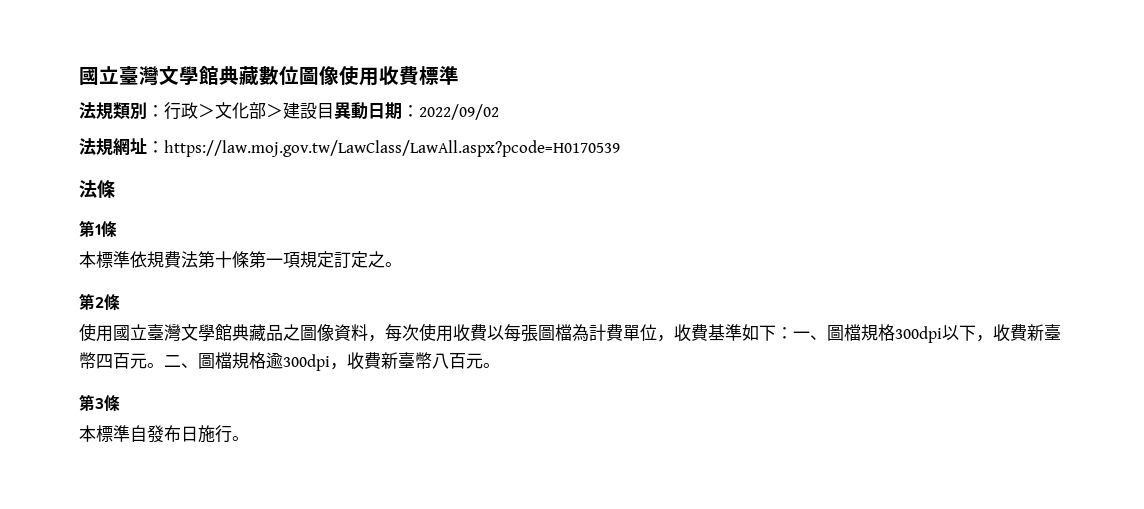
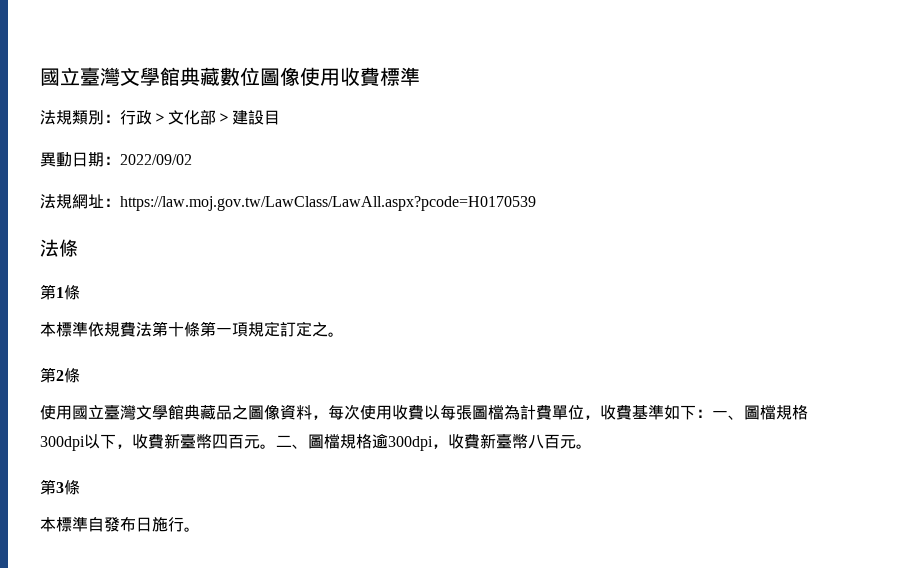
(334, 111) none -> (280, 117) //

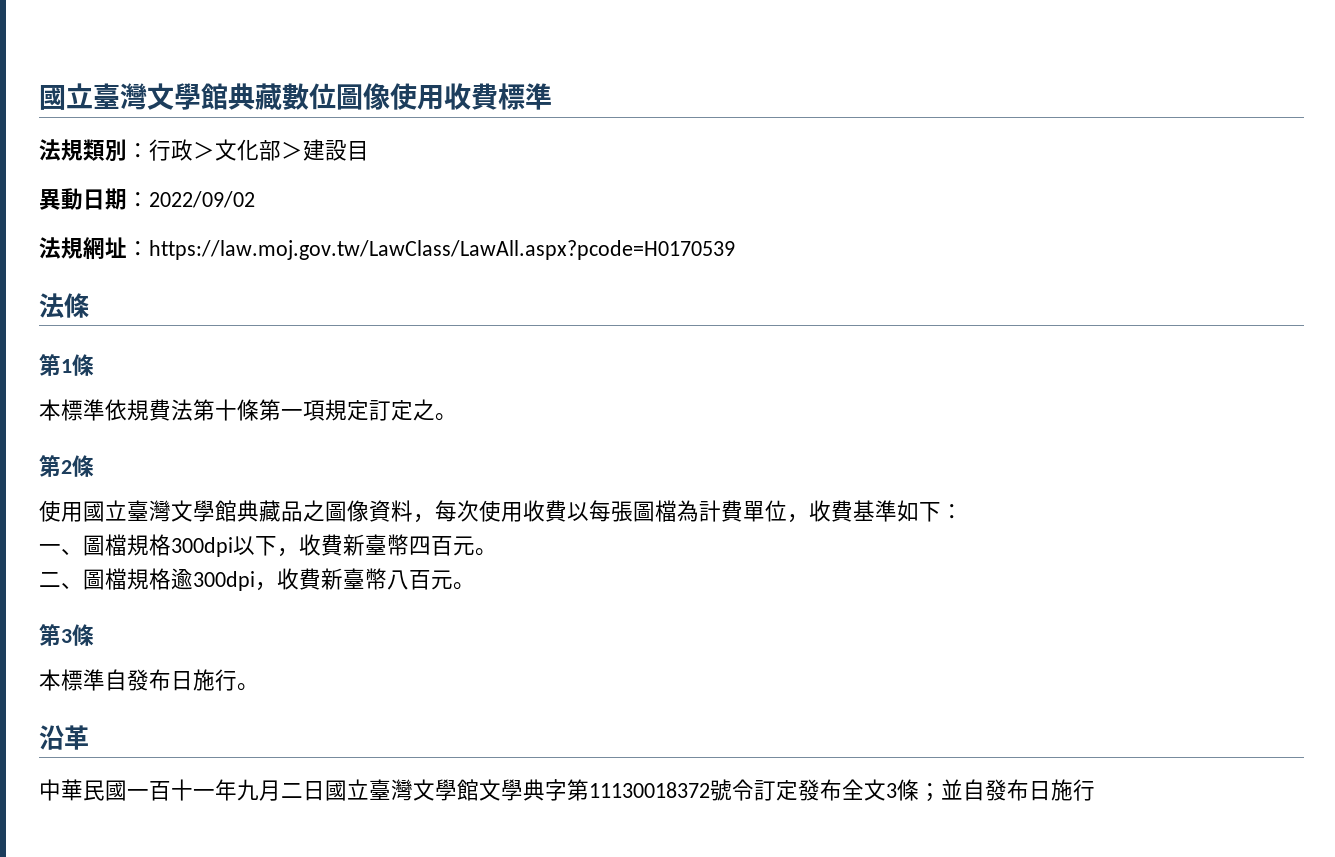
(712, 413) none -> (963, 511) //
(276, 446) none -> (497, 552) //
(200, 529) none -> [39,725,89,750] [39,779,1095,802] // 沿革 // 中華民國一百十一年九月二日國立臺灣文學館文學典字第11130018372號令訂定發布全文3條；並自發布日施行

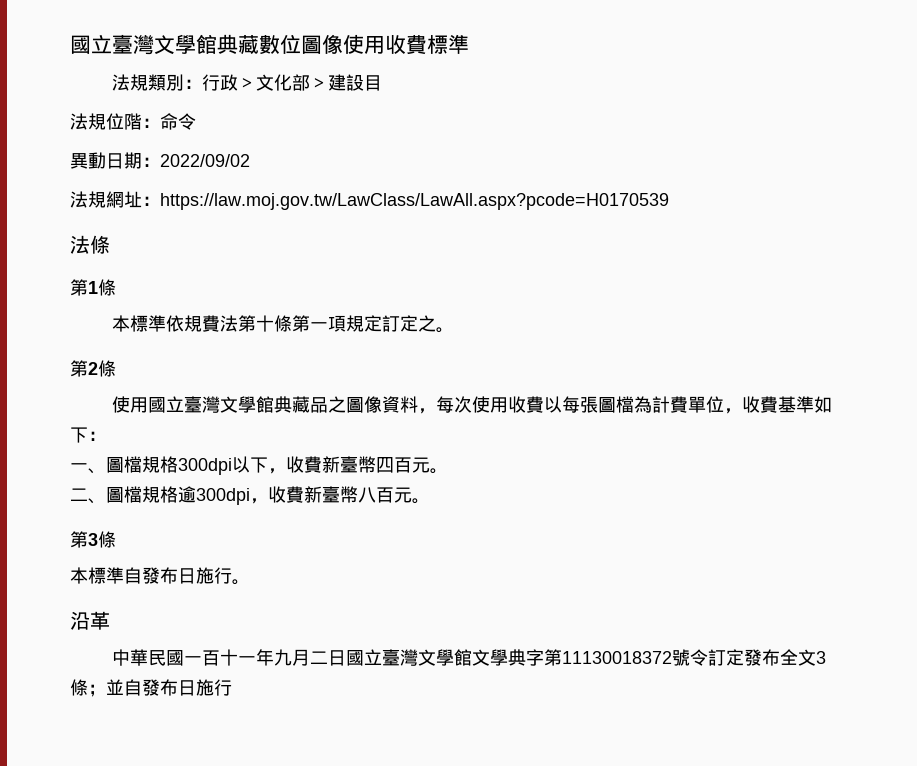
(369, 151) none -> [70,113,196,130] // 法規位階：命令

